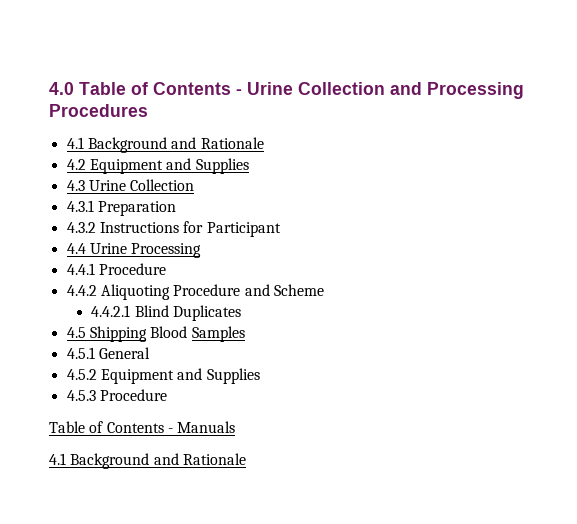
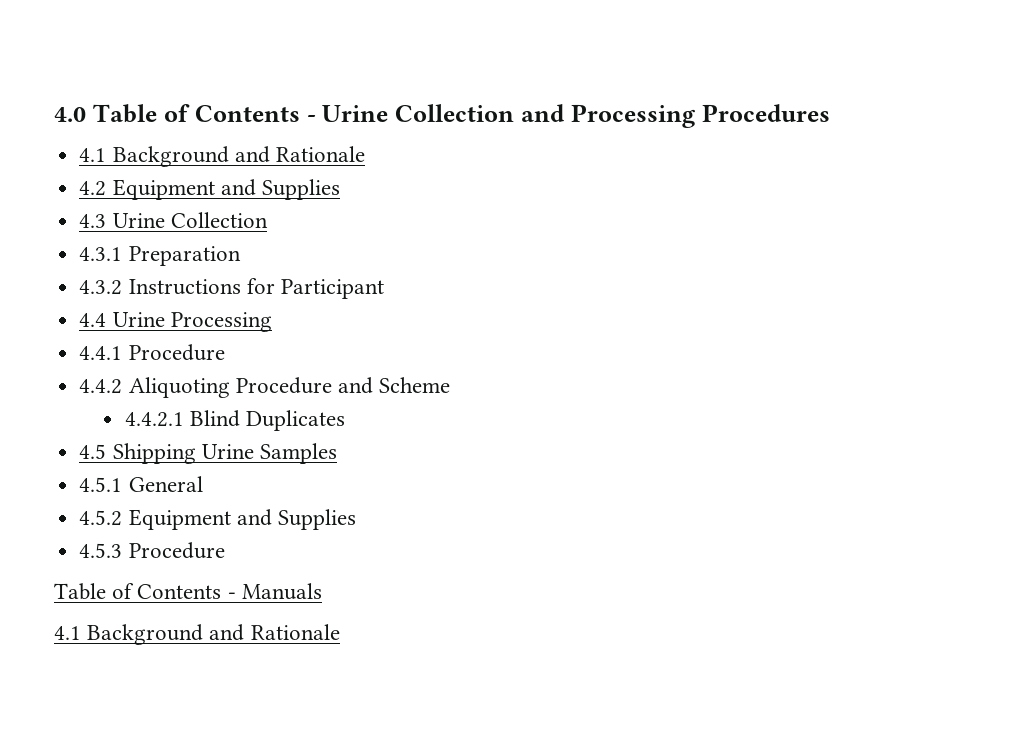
[150,326,188,338] Blood -> [201,444,254,459] Urine

